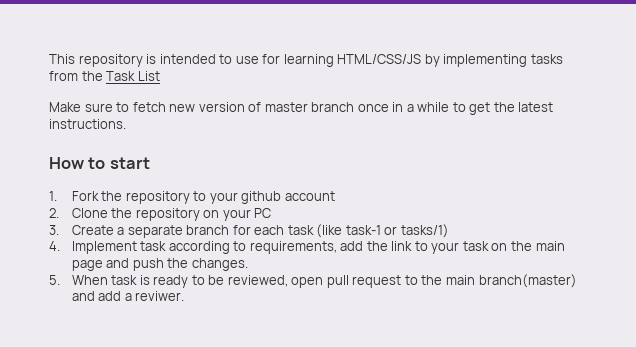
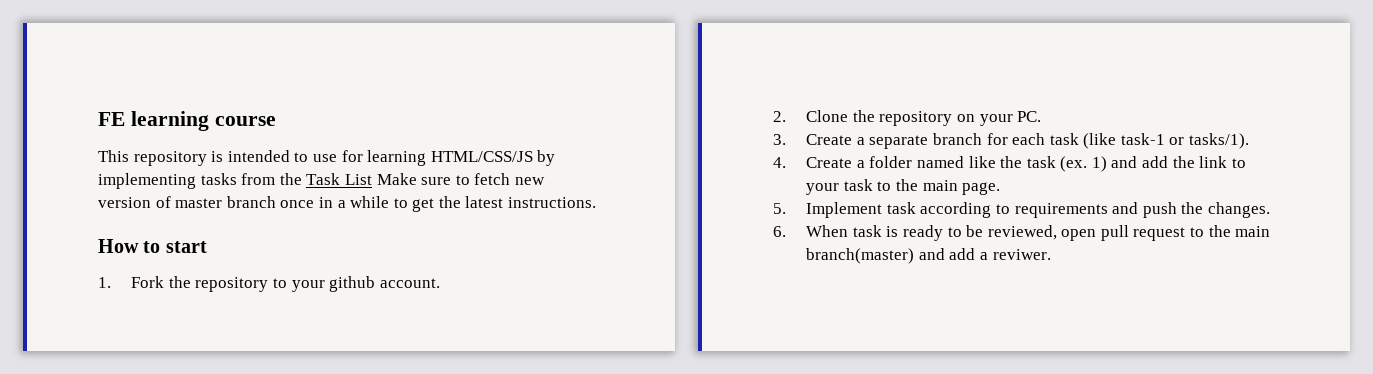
(49, 59) none -> [98,111,276,131] FE learning course //
(160, 76) // -> (372, 179) none
[284,191,335,201] account -> [379,278,440,288] account.
[254,208,272,218] PC -> [1017,111,1042,122] PC.
[400,224,449,238] [49,241,565,254] [71,260,103,271] tasks/1) // 4. Implement task according to requirements, add the link to your task on the main page -> [1189,133,1250,149] [773,156,1246,172] [806,179,1001,195] [773,202,1108,218] tasks/1). // 4. Create a folder named like the task (ex. 1) and add the link to your task to the main page. // 5. Implement task according to requirements
[49,275,60,285] 5. -> [773,226,786,237] 6.

